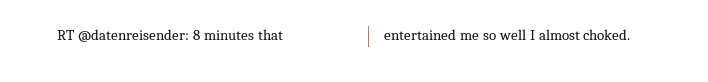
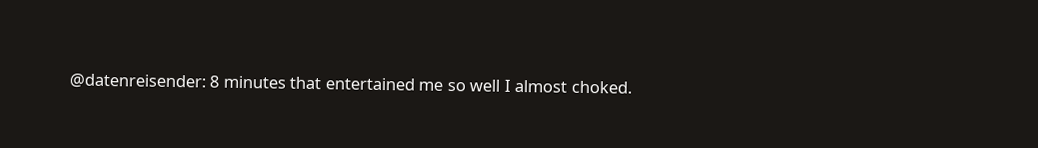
[57,30,75,40] RT -> (69, 81) none

